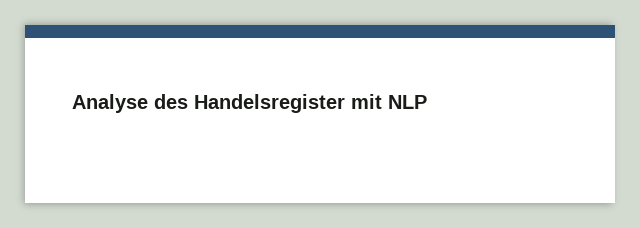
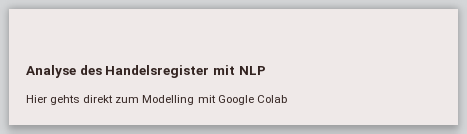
(427, 102) none -> [26,95,287,105] // Hier gehts direkt zum Modelling mit Google Colab

